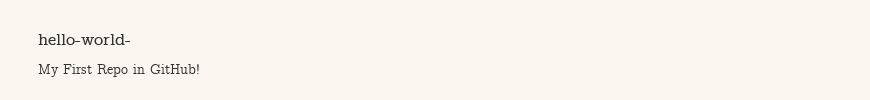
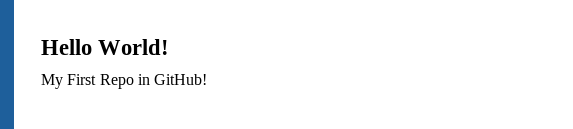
[38,34,131,45] hello-world- -> [41,39,170,55] Hello World!

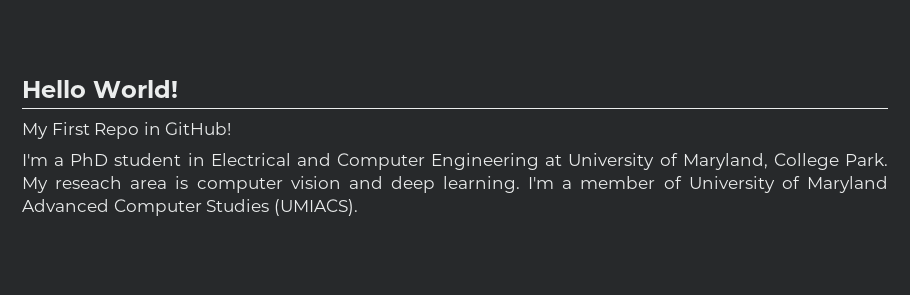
(208, 79) none -> [22,153,888,170] [22,176,888,193] [22,199,358,216] // I'm a PhD student in Electrical and Computer Engineering at University of Maryland, College Park. My reseach area is computer vision and deep learning. I'm a member of University of Maryland Advanced Computer Studies (UMIACS).

